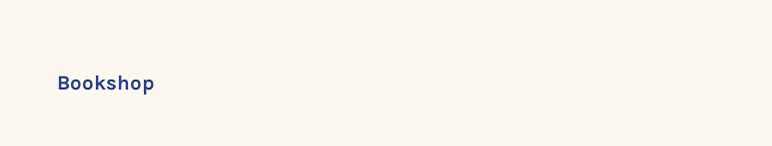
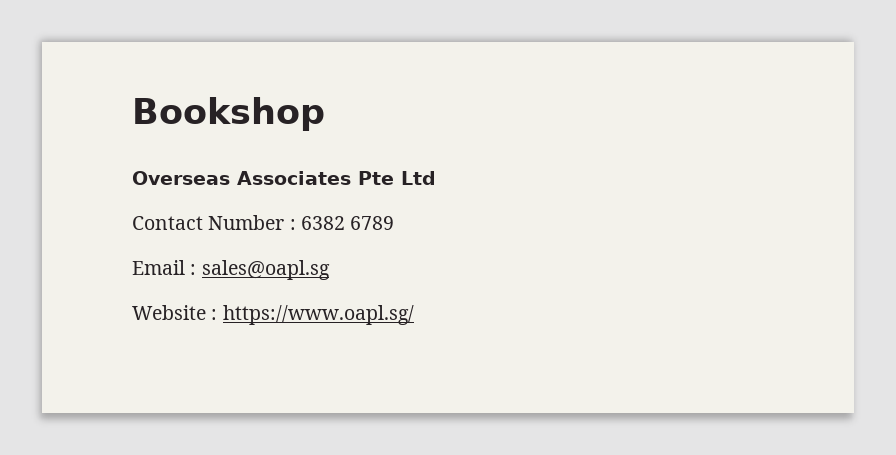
(155, 84) none -> [132,171,436,185] [132,215,395,230] [132,260,330,280] [132,305,414,325] // Overseas Associates Pte Ltd // Contact Number : 6382 6789 // Email : sales@oapl.sg // Website : https://www.oapl.sg/

